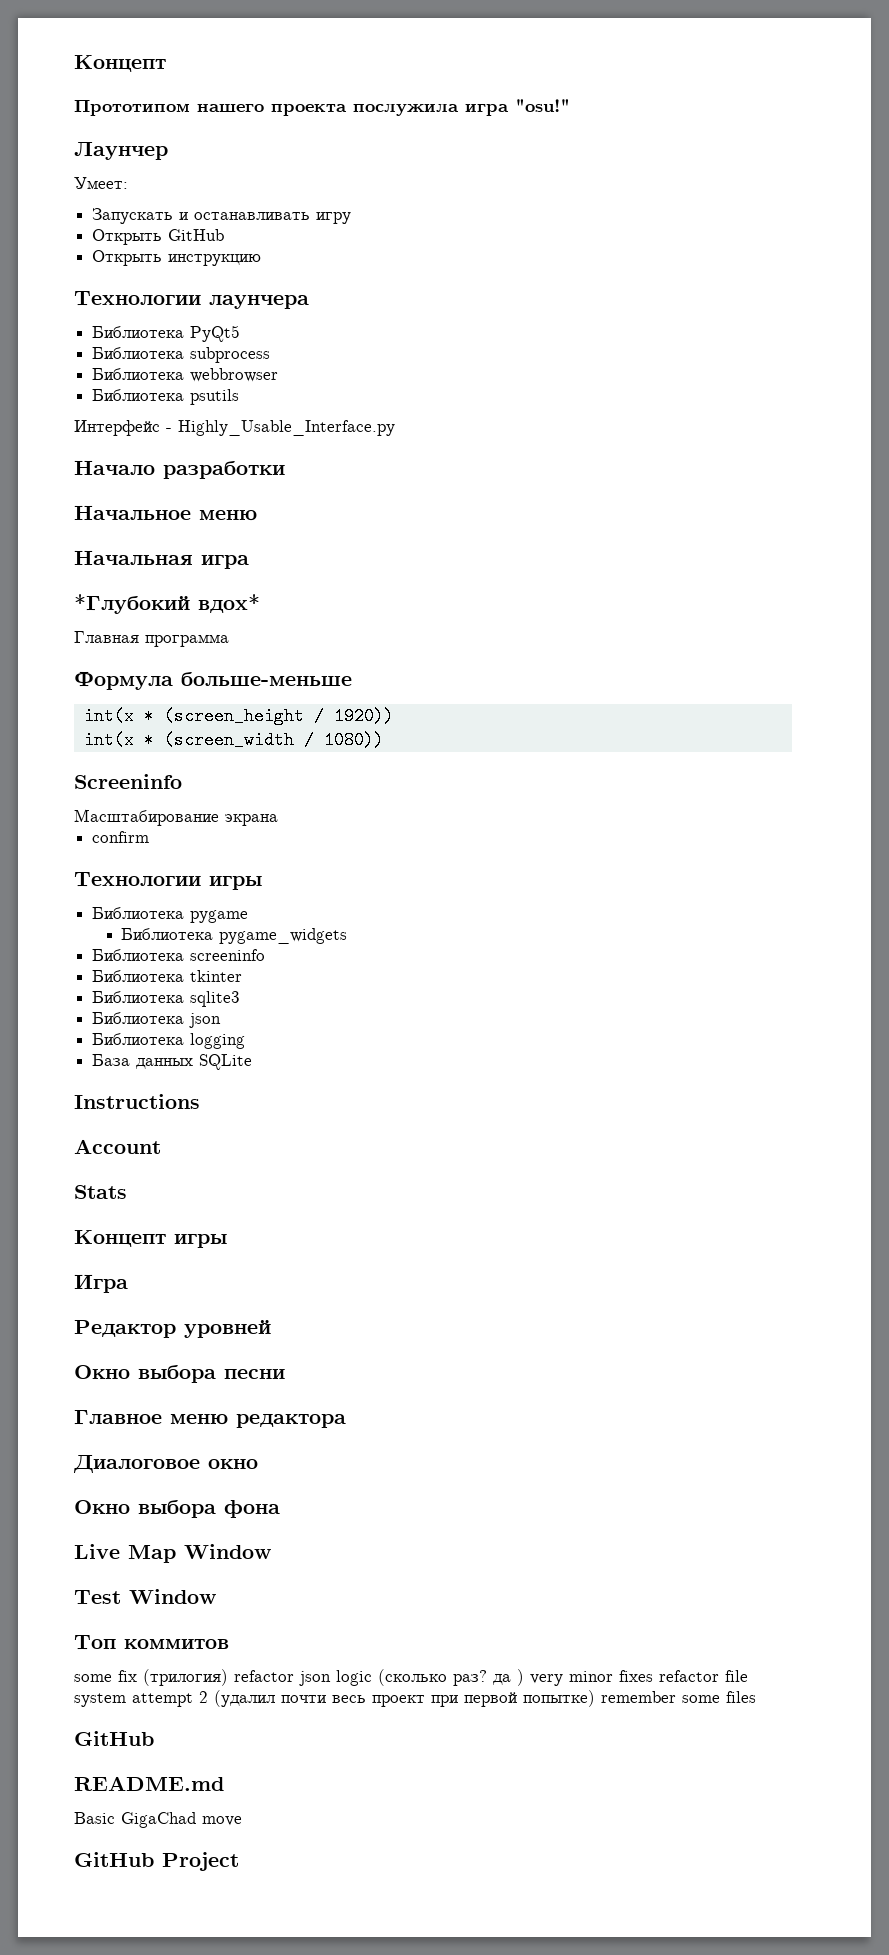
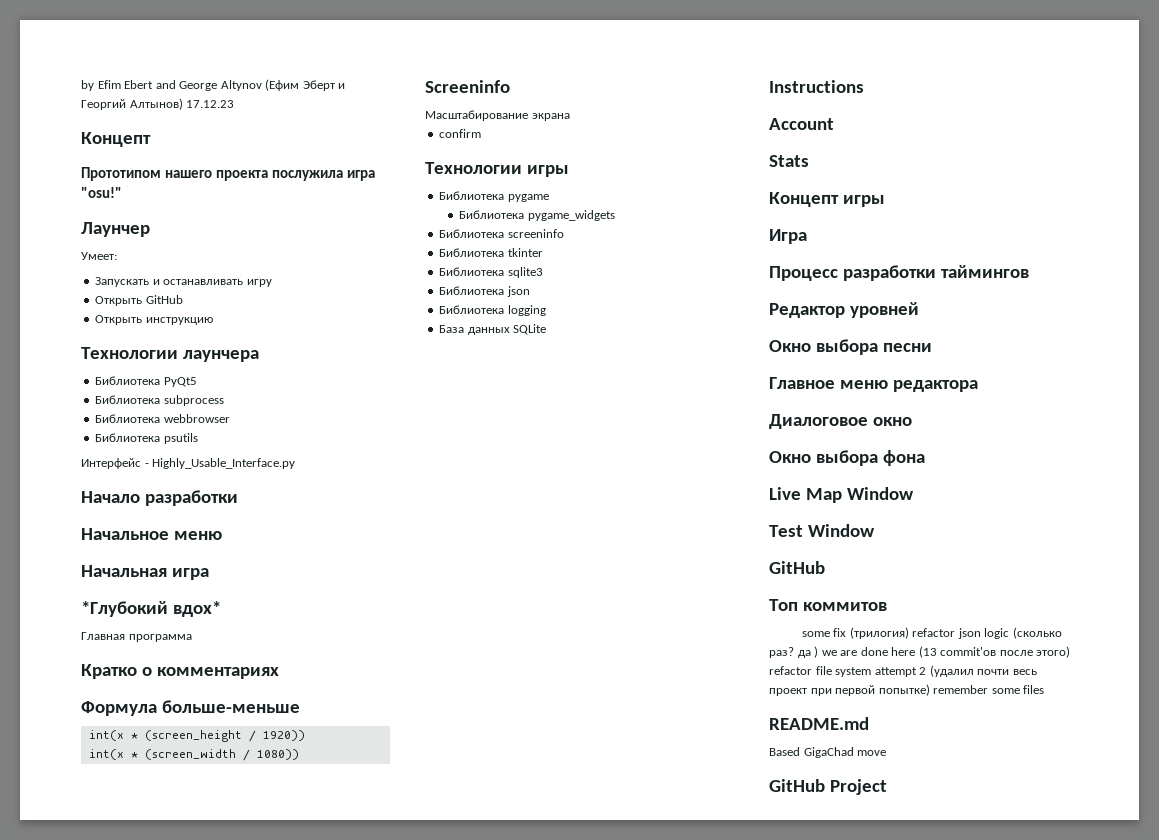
(74, 63) none -> [81,79,346,91] [81,98,235,110] by Efim Ebert and George Altynov (Ефим Эберт и Георгий Алтынов) 17.12.23 //
(229, 640) none -> [81,664,279,679] // Кратко о комментариях
(128, 1283) none -> [769,265,1029,281] // Процесс разработки таймингов
(216, 1596) none -> [769,561,825,574] // GitHub
[530,1670,653,1686] very minor fixes -> [821,646,1071,658] we are done here (13 commit'ов после этого)
[74,1731,154,1746] // GitHub -> (1045, 689) none
[74,1812,115,1824] Basic -> [769,747,800,756] Based

